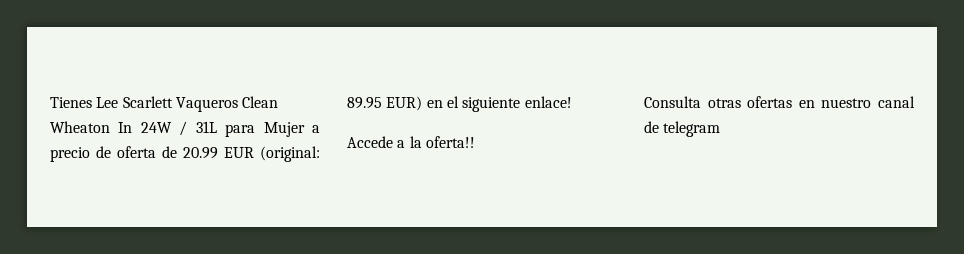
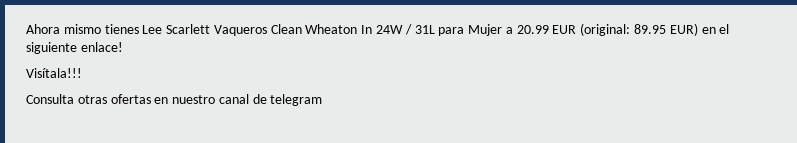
[50,97,92,108] Tienes -> [26,24,139,34] Ahora mismo tienes
[50,146,177,162] precio de oferta de -> (513, 30) none
[347,136,475,148] Accede a la oferta!! -> [26,68,82,78] Visítala!!!

